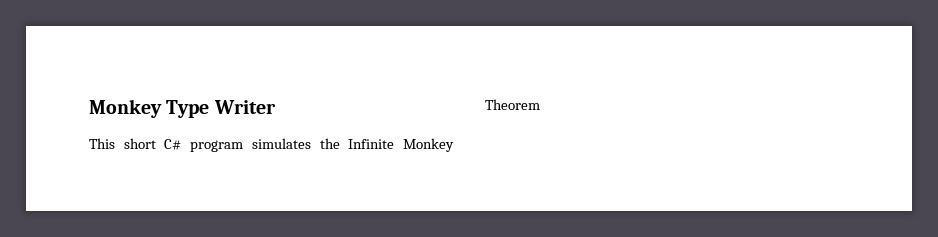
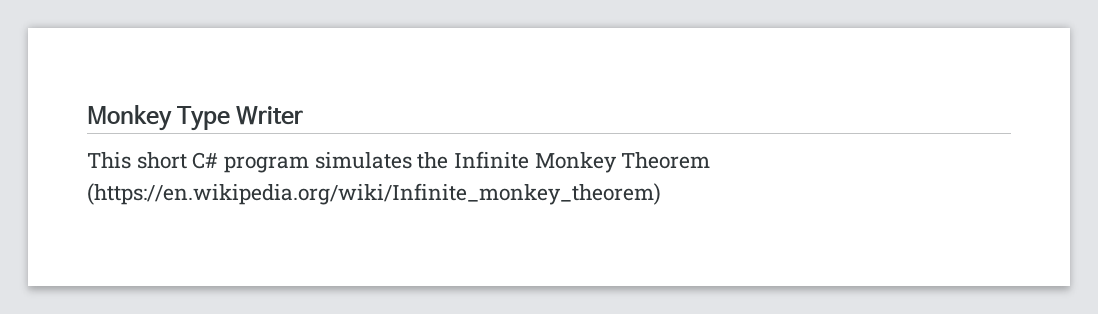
(540, 104) none -> [87,183,661,205] (https://en.wikipedia.org/wiki/Infinite_monkey_theorem)

